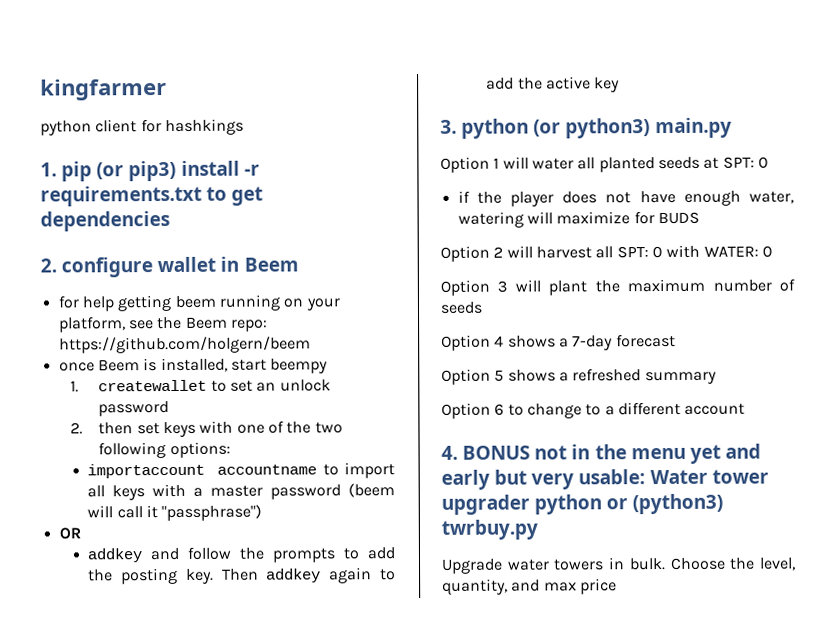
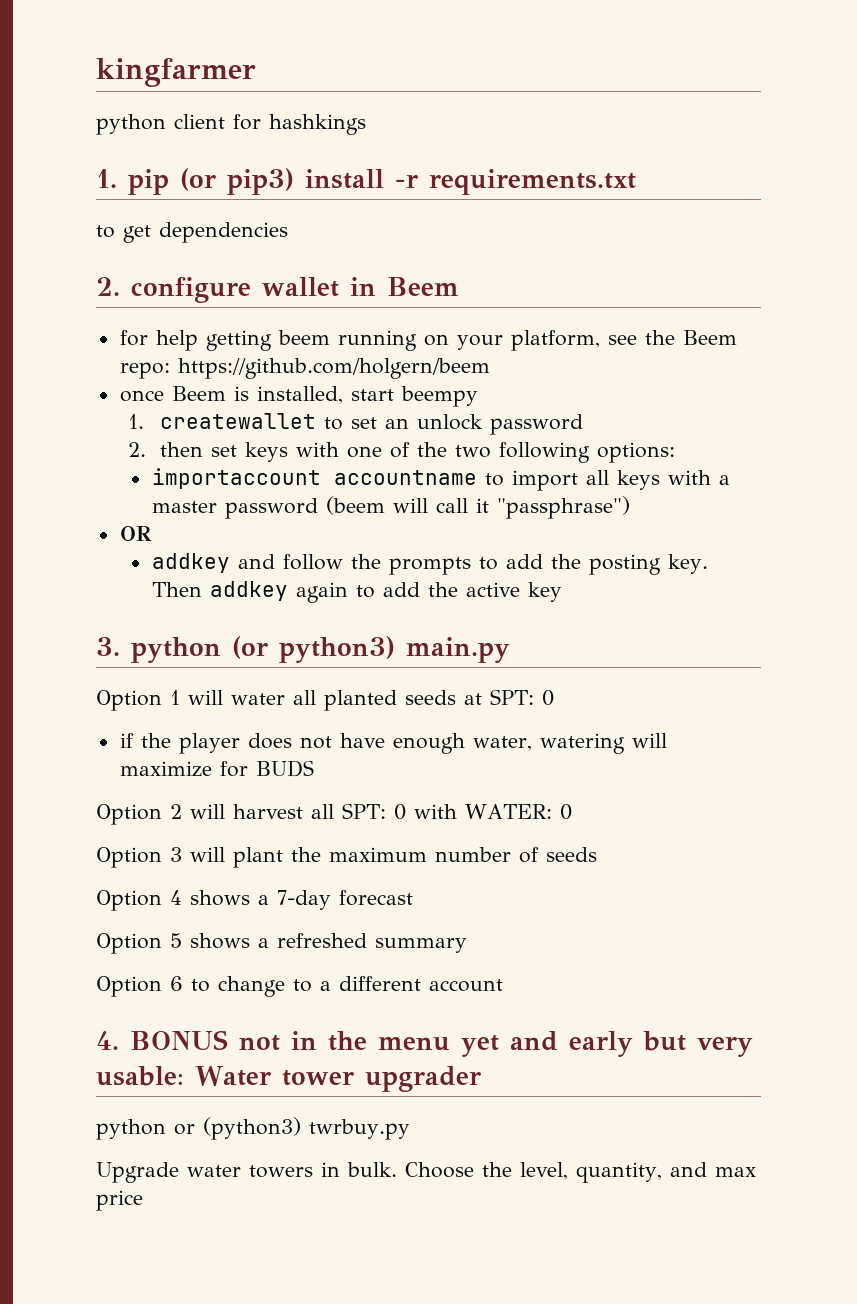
(202, 196) none -> (636, 182) //
(530, 504) none -> (481, 1079) //

